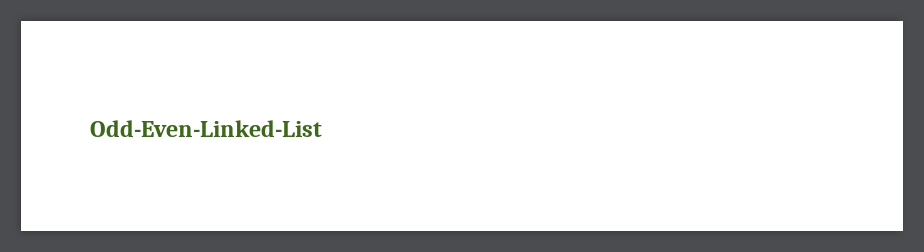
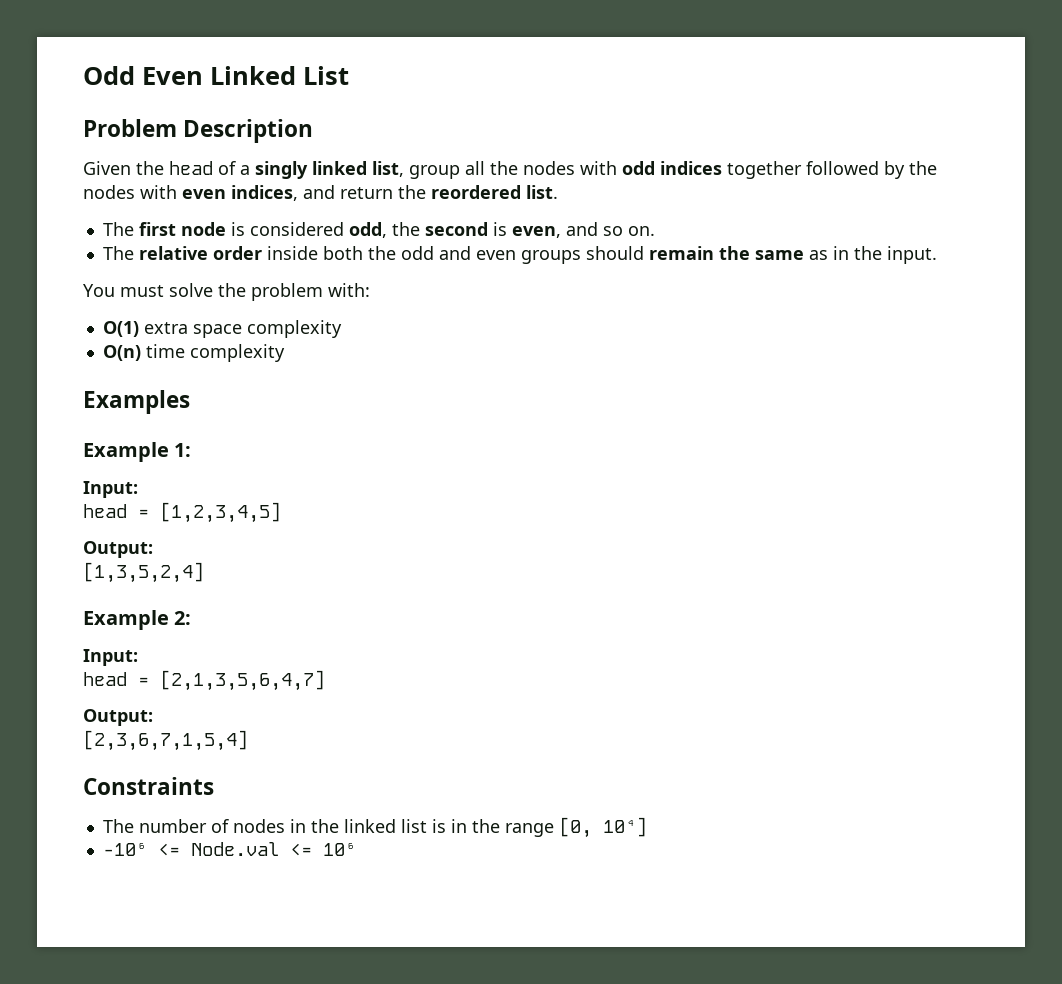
[90,120,322,137] Odd-Even-Linked-List -> [83,66,349,85] [83,119,314,143] [83,161,937,179] [83,185,558,201] [102,222,655,238] [102,246,937,264] [83,283,370,301] [102,320,342,338] [102,344,285,362] [83,390,190,414] [83,442,192,462] [83,481,138,498] [83,502,281,523] [83,541,153,558] [83,562,204,583] [83,610,192,630] [83,649,138,666] [83,670,325,691] [83,709,153,726] [83,730,248,751] [83,777,214,795] [102,817,647,838] [102,842,356,856] Odd Even Linked List // Problem Description // Given the head of a singly linked list, group all the nodes with odd indices together followed by the nodes with even indices, and return the reordered list. // The first node is considered odd, the second is even, and so on. // The relative order inside both the odd and even groups should remain the same as in the input. // You must solve the problem with: // O(1) extra space complexity // O(n) time complexity // Examples // Example 1: // Input: // head = [1,2,3,4,5] // Output: // [1,3,5,2,4] // Example 2: // Input: // head = [2,1,3,5,6,4,7] // Output: // [2,3,6,7,1,5,4] // Constraints // The number of nodes in the linked list is in the range [0, 10⁴] // -10⁶ <= Node.val <= 10⁶

